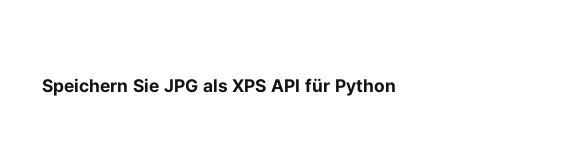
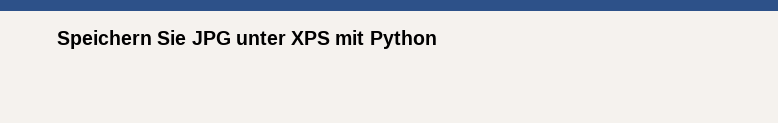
[202,78,331,93] als XPS API für -> [235,30,365,45] unter XPS mit

